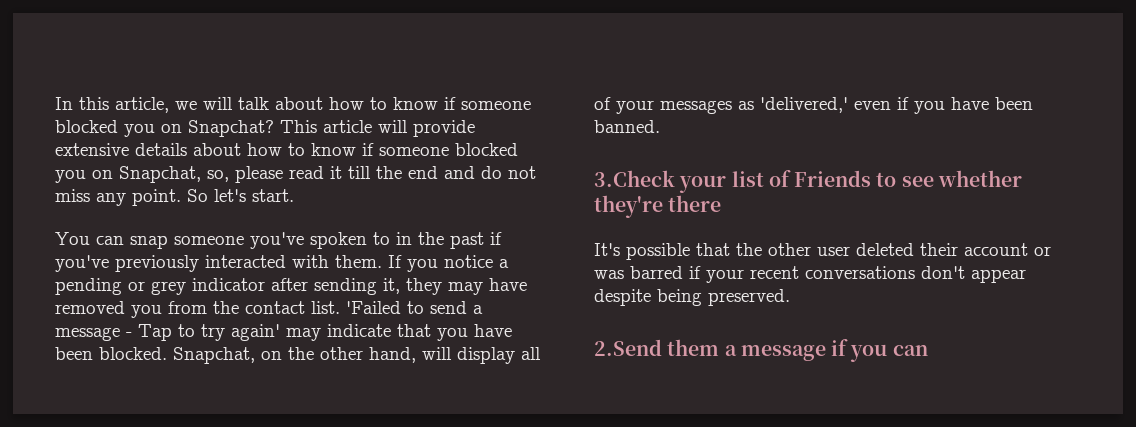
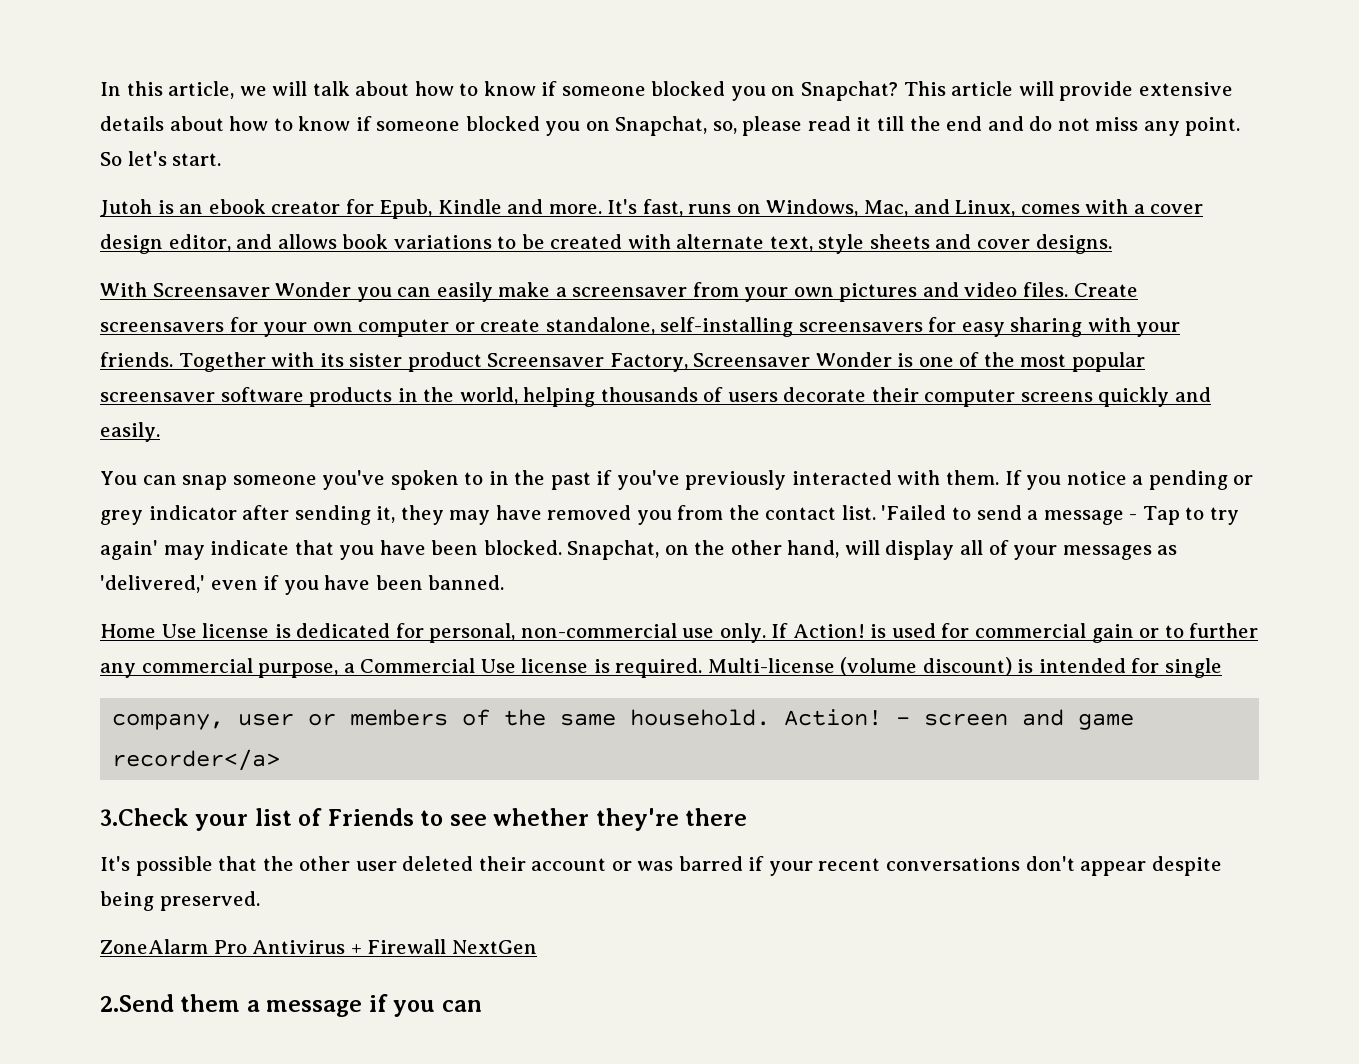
(294, 195) none -> [100,199,1204,219] [100,234,1112,254] [100,282,1138,302] [100,317,1181,337] [100,352,1145,372] [100,387,1212,407] [100,422,160,442] // Jutoh is an ebook creator for Epub, Kindle and more. It's fast, runs on Windows, Mac, and Linux, comes with a cover design editor, and allows book variations to be created with alternate text, style sheets and cover designs. // With Screensaver Wonder you can easily make a screensaver from your own pictures and video files. Create screensavers for your own computer or create standalone, self-installing screensavers for easy sharing with your friends. Together with its sister product Screensaver Factory, Screensaver Wonder is one of the most popular screensaver software products in the world, helping thousands of users decorate their computer screens quickly and easily.
(660, 126) none -> [100,623,1259,643] [100,657,1223,678] [112,709,1135,730] [112,749,281,771] // Home Use license is dedicated for personal, non-commercial use only. If Action! is used for commercial gain or to further any commercial purpose, a Commercial Use license is required. Multi-license (volume discount) is intended for single // company, user or members of the same household. Action! - screen and game recorder</a>
(790, 297) none -> [100,939,537,954] // ZoneAlarm Pro Antivirus + Firewall NextGen

